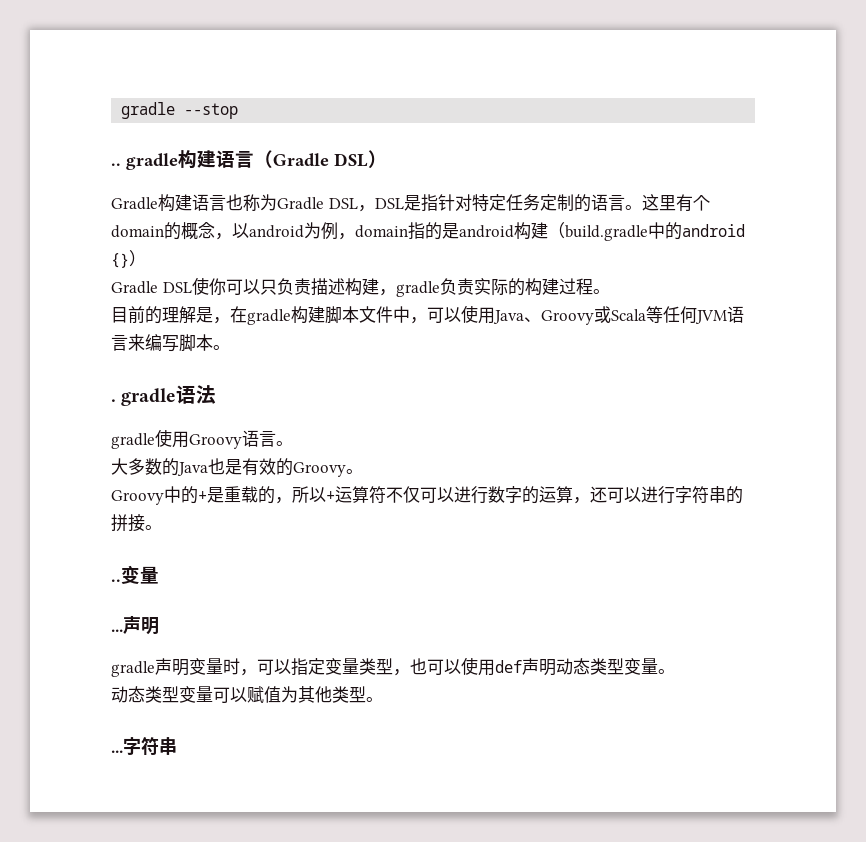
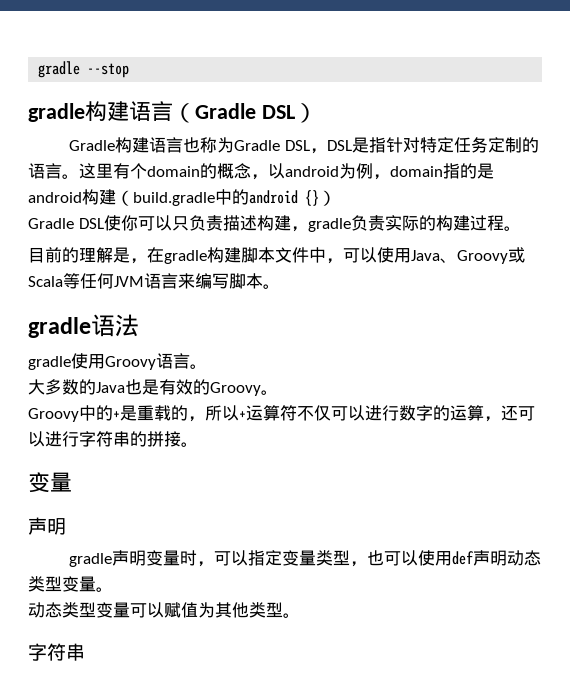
[111,163,121,166] .. -> (130, 70) none
[111,399,116,402] . -> (280, 286) none
[111,579,121,582] .. -> (198, 444) none
[111,629,123,632] ... -> (72, 482) none
[111,750,123,753] ... -> (300, 615) none

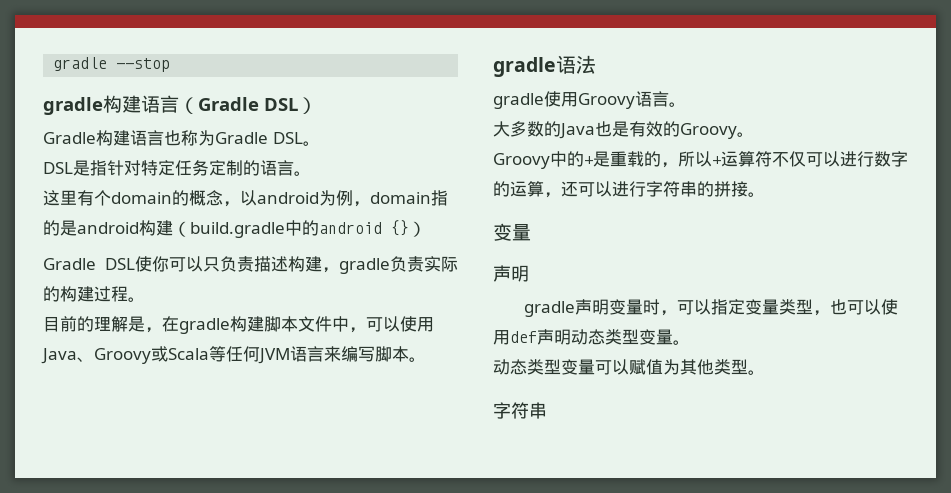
[310,148,328,154] ， -> [302,141,320,146] 。 //
(79, 176) none -> (311, 173) //

